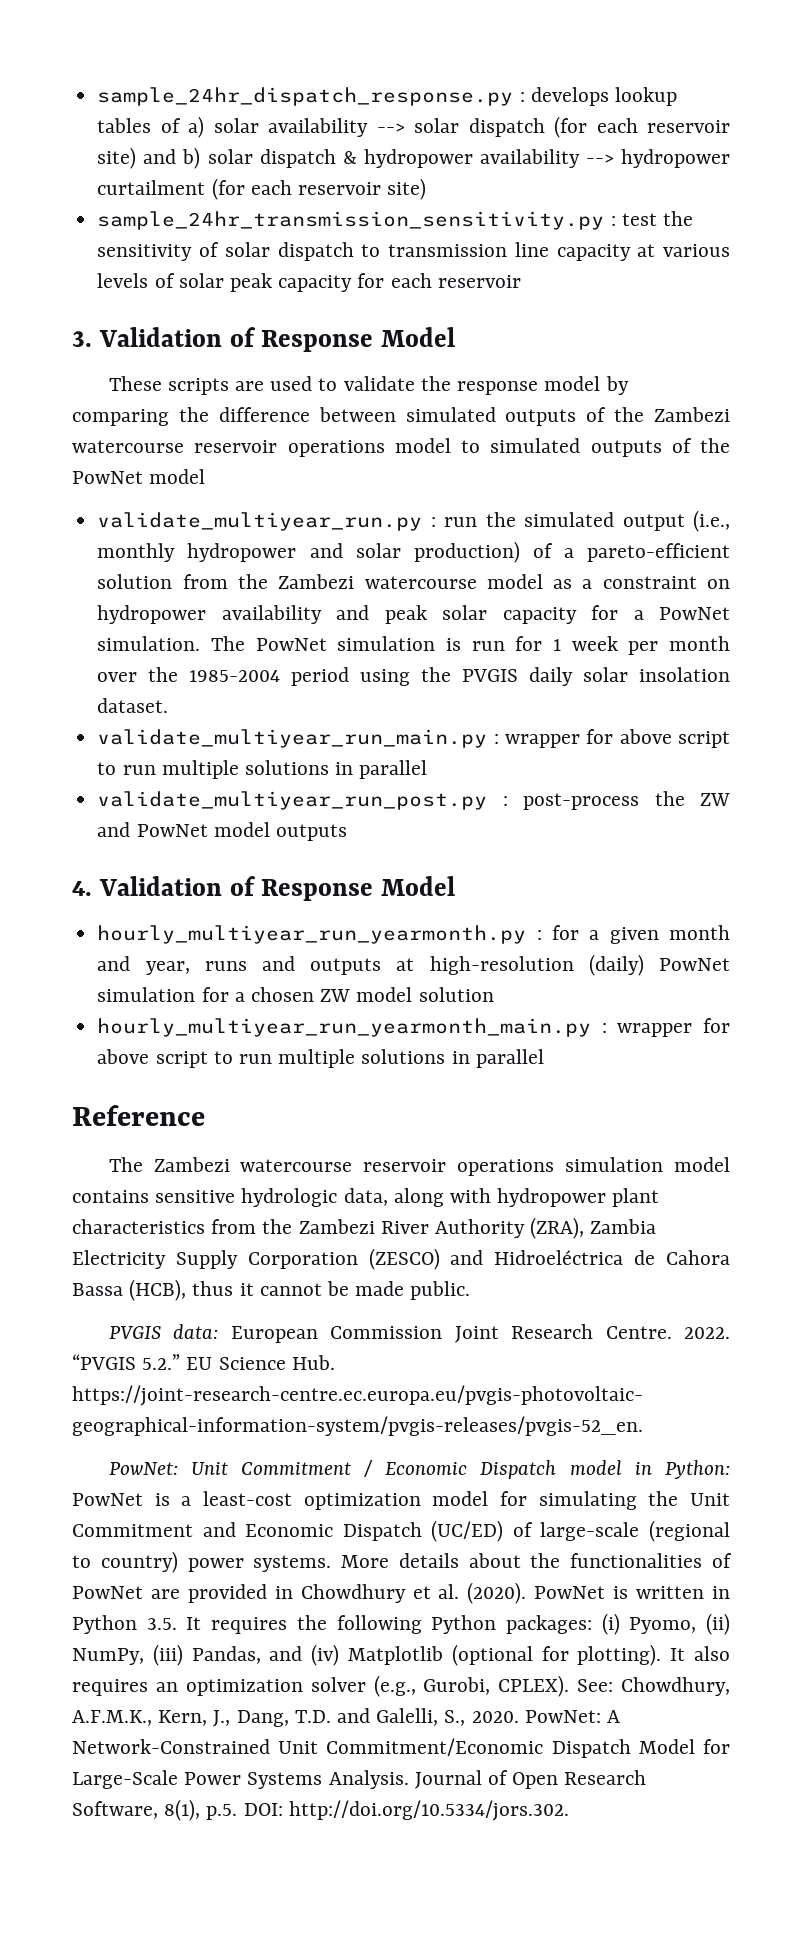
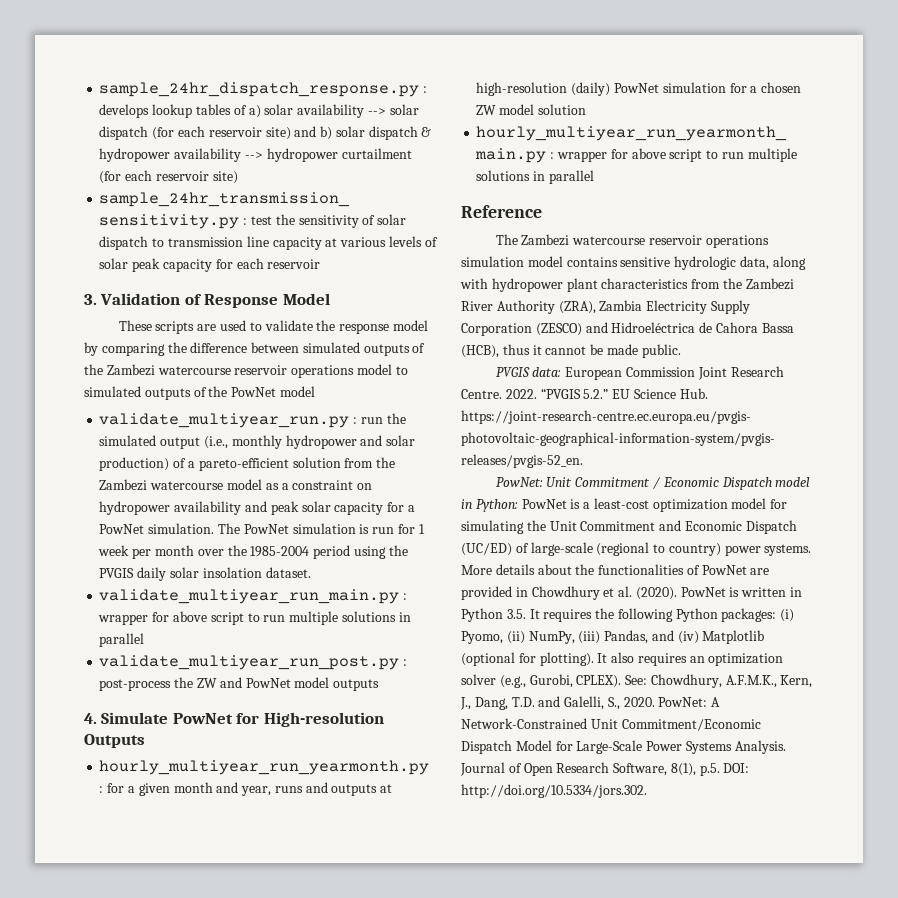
[98,876,456,901] Validation of Response Model -> [101,712,384,727] [84,734,145,748] Simulate PowNet for High-resolution Outputs

